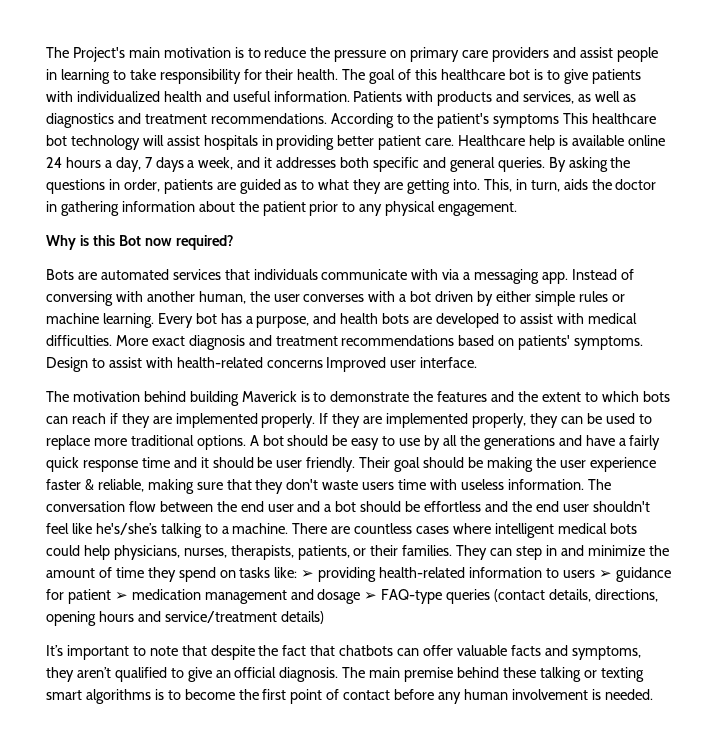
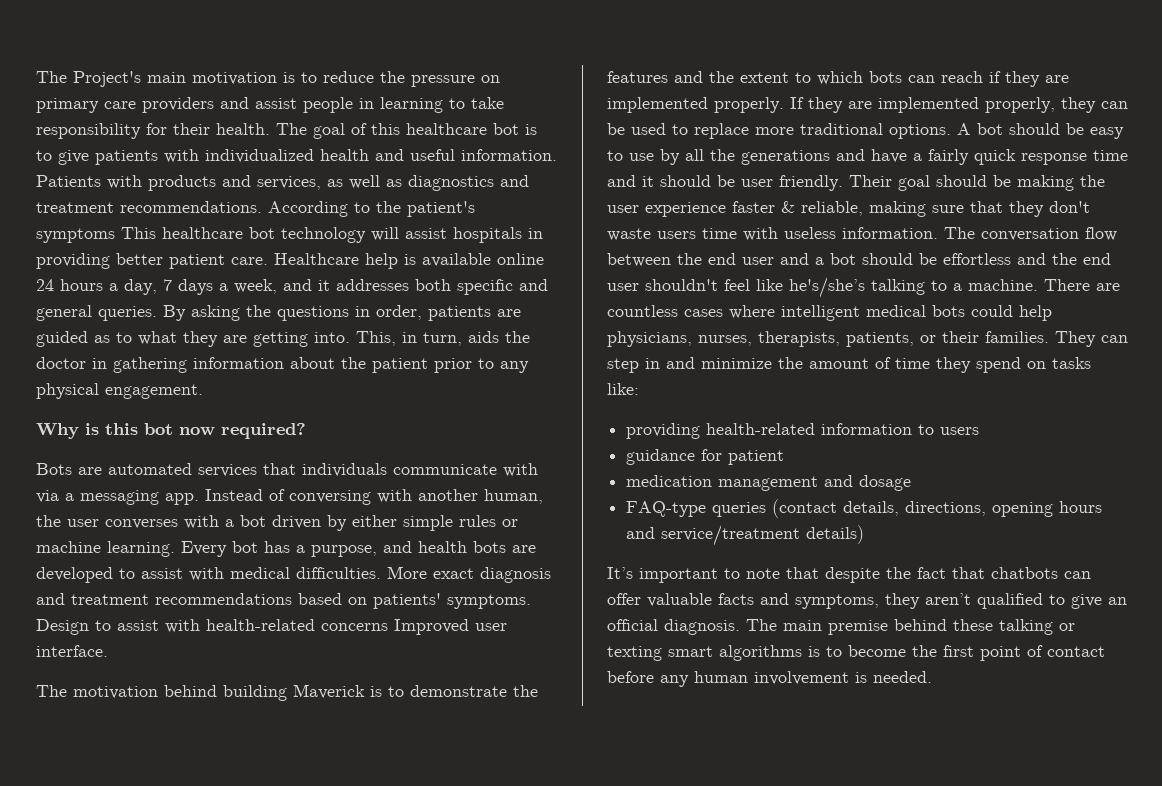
[118,235,141,246] Bot -> [144,423,173,435] bot
[301,570,315,578] ➢ -> (639, 389) //
[598,570,612,578] ➢ -> (980, 431) //
[114,592,128,600] ➢ -> (785, 457) //
[364,592,378,600] ➢ -> (912, 483) //

